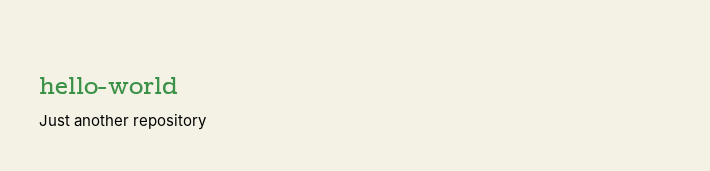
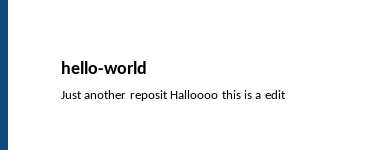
[133,113,208,130] repository -> [129,90,286,101] reposit Halloooo this is a edit

